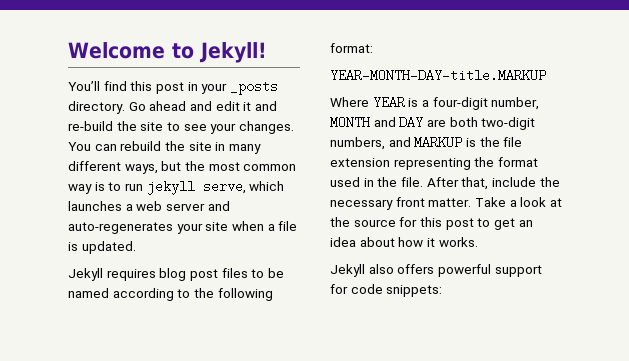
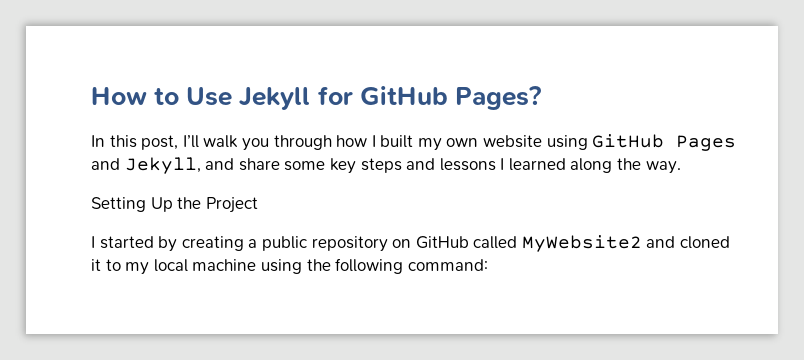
[68,42,267,63] [68,80,278,95] [68,101,277,114] [68,121,294,134] [68,141,261,154] [68,161,297,174] [68,180,285,195] [68,201,230,211] [68,221,298,234] [68,241,136,254] [68,268,284,281] [68,288,273,301] [330,43,373,53] [330,69,546,82] [330,96,540,110] [330,116,536,130] [330,136,523,150] [330,157,538,170] [330,177,560,190] [330,197,562,210] [330,217,533,230] [330,237,478,247] [330,264,542,277] [330,284,443,297] Welcome to Jekyll! // You’ll find this post in your _posts directory. Go ahead and edit it and re-build the site to see your changes. You can rebuild the site in many different ways, but the most common way is to run jekyll serve, which launches a web server and auto-regenerates your site when a file is updated. // Jekyll requires blog post files to be named according to the following format: // YEAR-MONTH-DAY-title.MARKUP // Where YEAR is a four-digit number, MONTH and DAY are both two-digit numbers, and MARKUP is the file extension representing the format used in the file. After that, include the necessary front matter. Take a look at the source for this post to get an idea about how it works. // Jekyll also offers powerful support for code snippets: -> [91,86,541,110] [91,134,737,151] [91,157,681,174] [91,197,258,213] [91,235,731,252] [91,258,488,275] How to Use Jekyll for GitHub Pages? // In this post, I’ll walk you through how I built my own website using GitHub Pages and Jekyll, and share some key steps and lessons I learned along the way. // Setting Up the Project // I started by creating a public repository on GitHub called MyWebsite2 and cloned it to my local machine using the following command:

